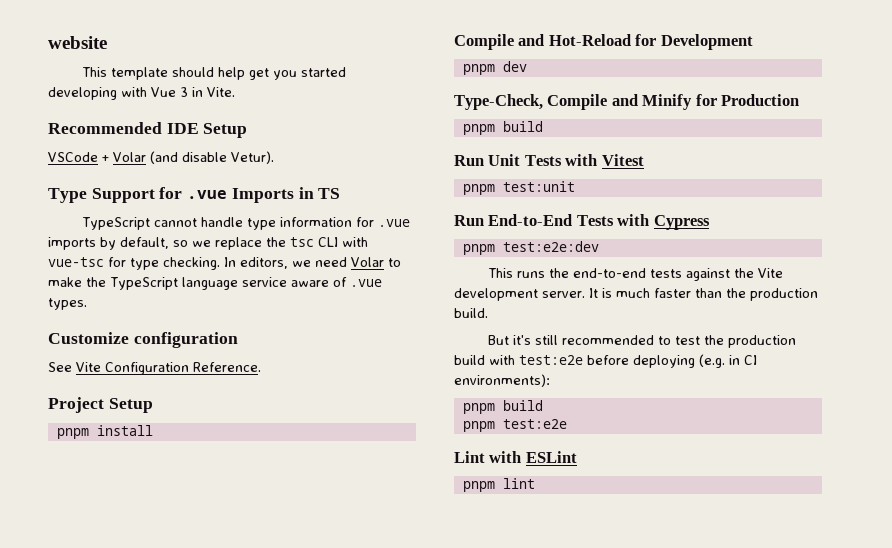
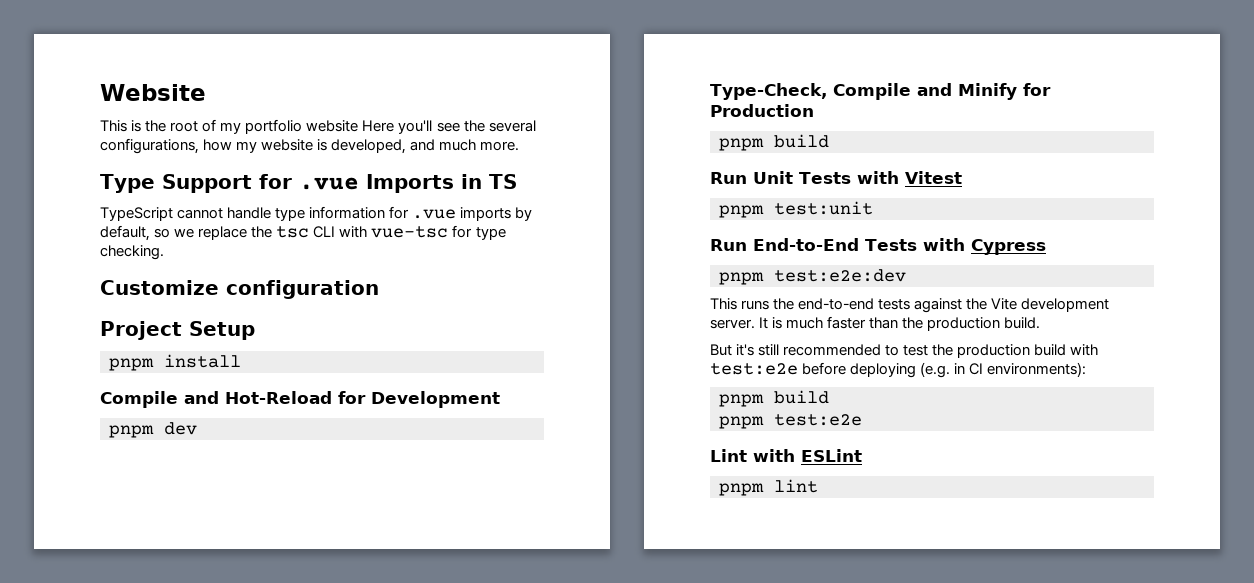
[48,36,107,49] [82,67,347,80] [48,87,235,100] [48,122,248,138] [48,151,274,164] website // This template should help get you started developing with Vue 3 in Vite. // Recommended IDE Setup // VSCode + Volar (and disable Vetur). -> [100,84,206,101] [100,119,536,134] [100,138,520,154] Website // This is the root of my portfolio website Here you'll see the several configurations, how my website is developed, and much more.
[224,257,401,269] [48,277,382,290] [48,298,87,310] [48,332,238,348] [48,362,261,375] In editors, we need Volar to make the TypeScript language service aware of .vue types. // Customize configuration // See Vite Configuration Reference. -> [100,280,379,299] // Customize configuration

